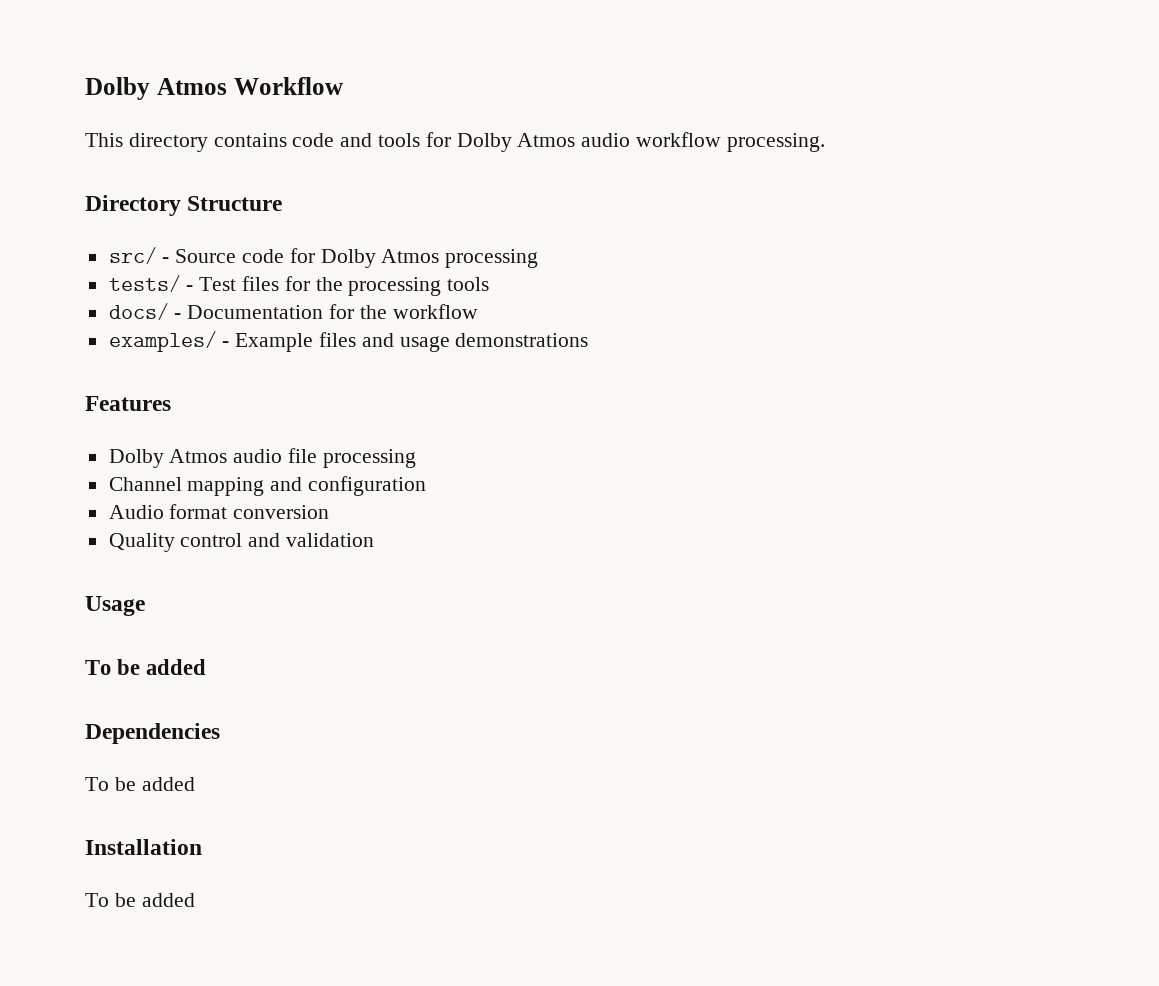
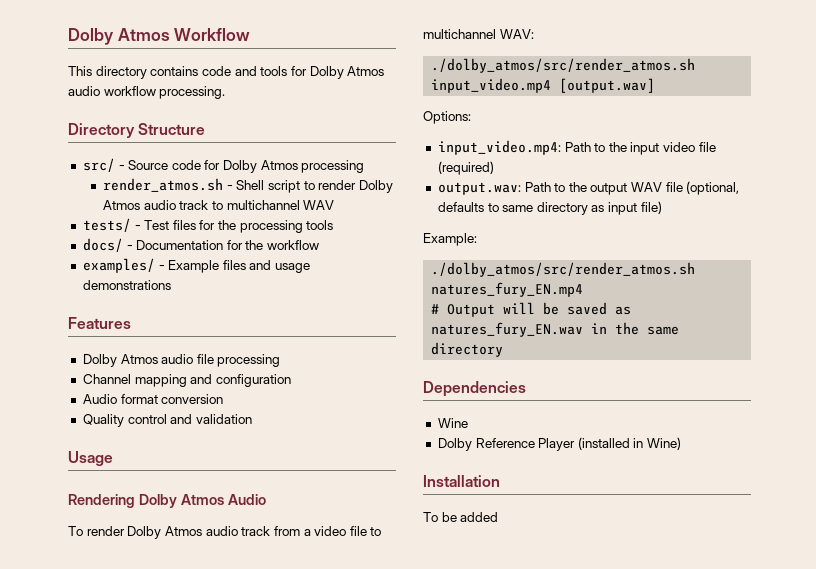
(539, 258) none -> [103,178,393,193] [103,200,335,210] // render_atmos.sh - Shell script to render Dolby Atmos audio track to multichannel WAV
[85,659,207,675] [85,723,220,744] [85,777,195,791] To be added // Dependencies // To be added -> [68,494,266,508] [68,526,382,539] [423,29,534,39] [431,58,696,73] [431,78,656,93] [423,111,471,124] [437,140,716,155] [437,161,494,175] [437,181,740,195] [437,201,662,215] [423,233,477,246] [431,262,696,277] [431,282,584,297] [431,302,632,317] [431,322,680,337] [431,342,504,357] [423,381,526,397] [437,418,468,428] [437,437,682,451] Rendering Dolby Atmos Audio // To render Dolby Atmos audio track from a video file to multichannel WAV: // ./dolby_atmos/src/render_atmos.sh input_video.mp4 [output.wav] // Options: // input_video.mp4: Path to the input video file (required) // output.wav: Path to the output WAV file (optional, defaults to same directory as input file) // Example: // ./dolby_atmos/src/render_atmos.sh natures_fury_EN.mp4 // # Output will be saved as natures_fury_EN.wav in the same directory // Dependencies // Wine // Dolby Reference Player (installed in Wine)

